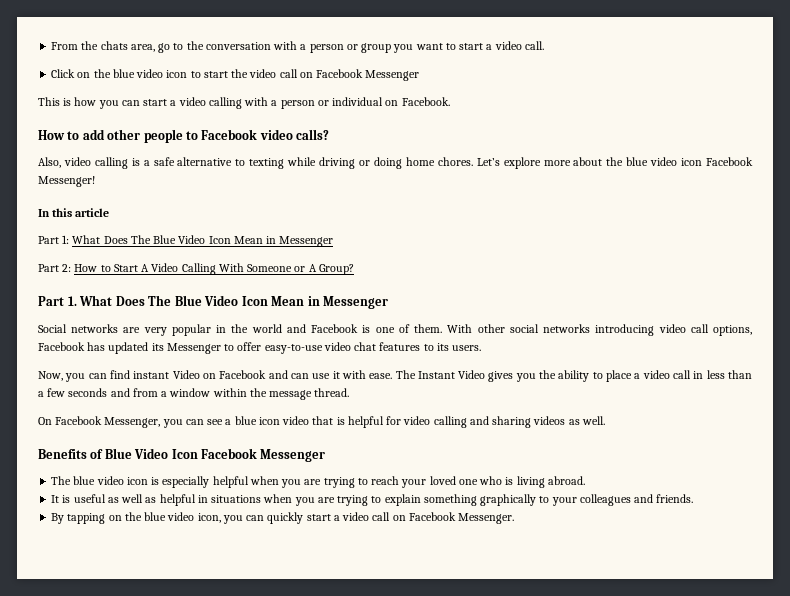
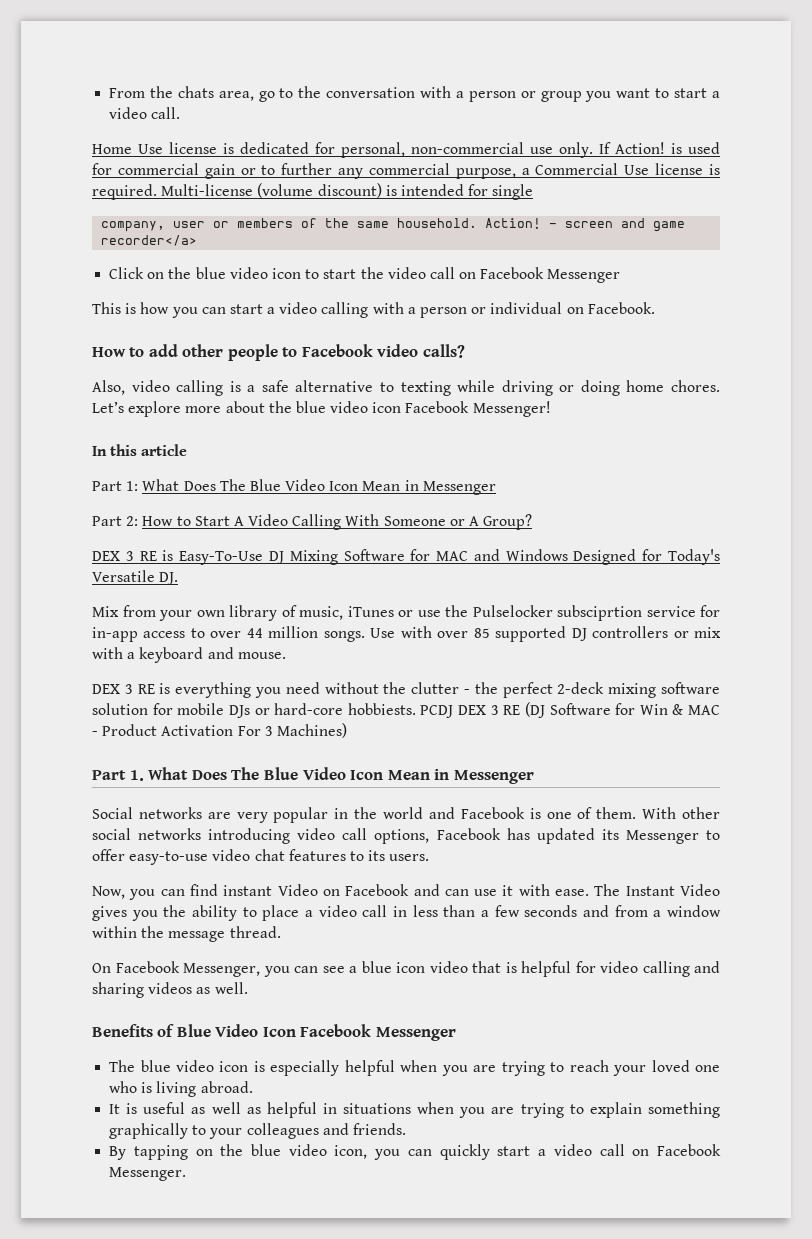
(544, 45) none -> [92,142,720,158] [92,163,720,179] [92,183,534,200] [101,218,686,232] [101,235,198,246] // Home Use license is dedicated for personal, non-commercial use only. If Action! is used for commercial gain or to further any commercial purpose, a Commercial Use license is required. Multi-license (volume discount) is intended for single // company, user or members of the same household. Action! - screen and game recorder</a>
(354, 269) none -> [92,549,720,565] [92,570,179,585] [92,605,720,621] [92,626,721,642] [92,647,286,663] [92,682,720,698] [92,702,720,718] [92,723,347,738] // DEX 3 RE is Easy-To-Use DJ Mixing Software for MAC and Windows Designed for Today's Versatile DJ. // Mix from your own library of music, iTunes or use the Pulselocker subsciprtion service for in-app access to over 44 million songs. Use with over 85 supported DJ controllers or mix with a keyboard and mouse. // DEX 3 RE is everything you need without the clutter - the perfect 2-deck mixing software solution for mobile DJs or hard-core hobbiests. PCDJ DEX 3 RE (DJ Software for Win & MAC - Product Activation For 3 Machines)

